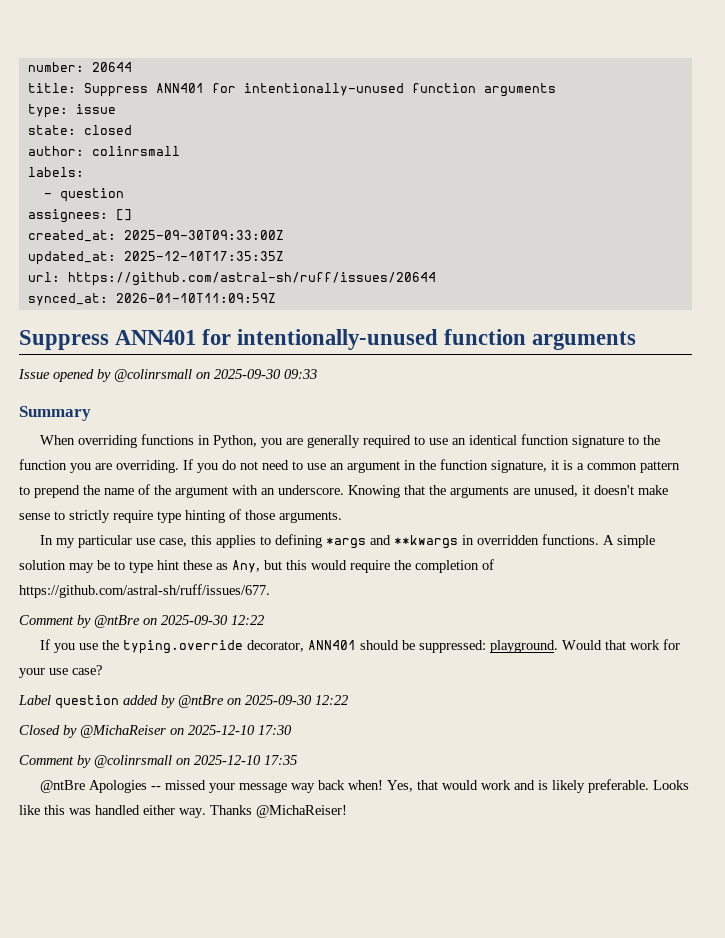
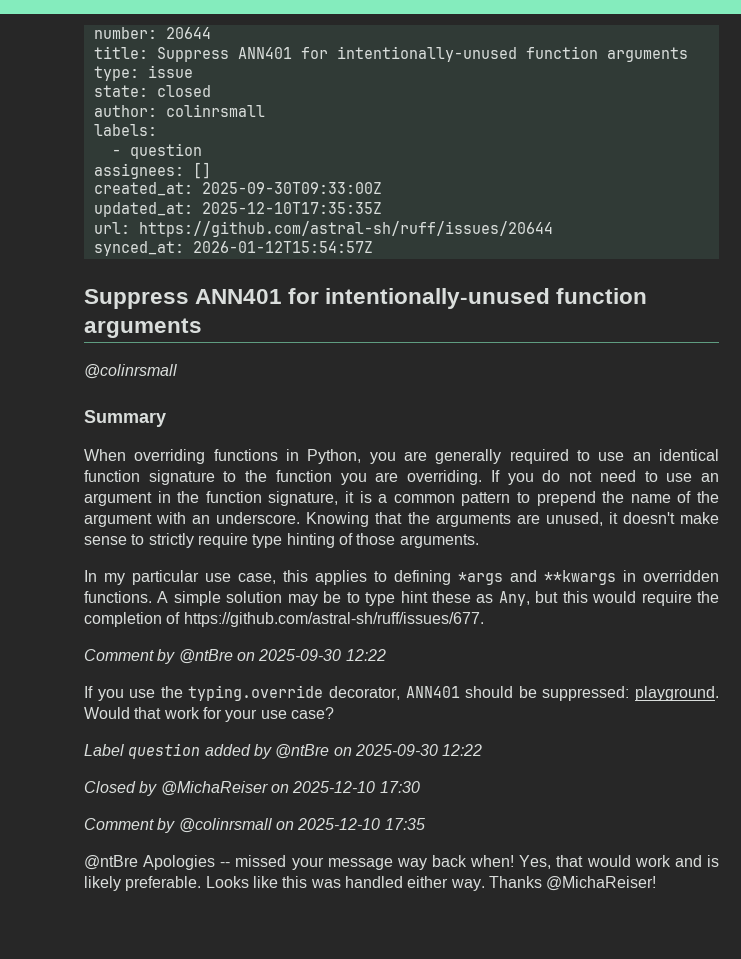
[115,293,276,303] [19,329,637,350] [18,369,317,382] 2026-01-10T11:09:59Z // Suppress ANN401 for intentionally-unused function arguments // Issue opened by @colinrsmall on 2025-09-30 09:33 -> [192,241,373,253] [84,288,648,309] [84,318,202,338] [84,364,177,379] 2026-01-12T15:54:57Z // Suppress ANN401 for intentionally-unused function arguments // @colinrsmall

